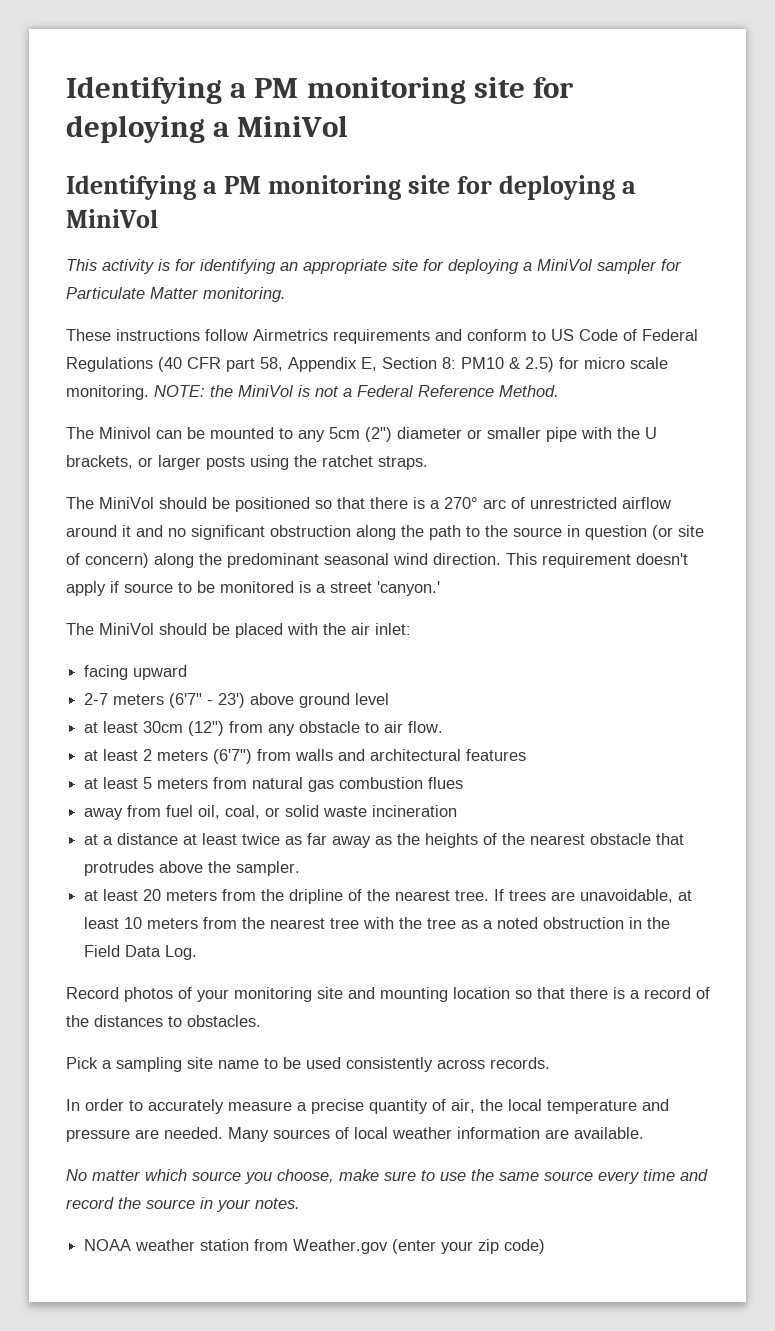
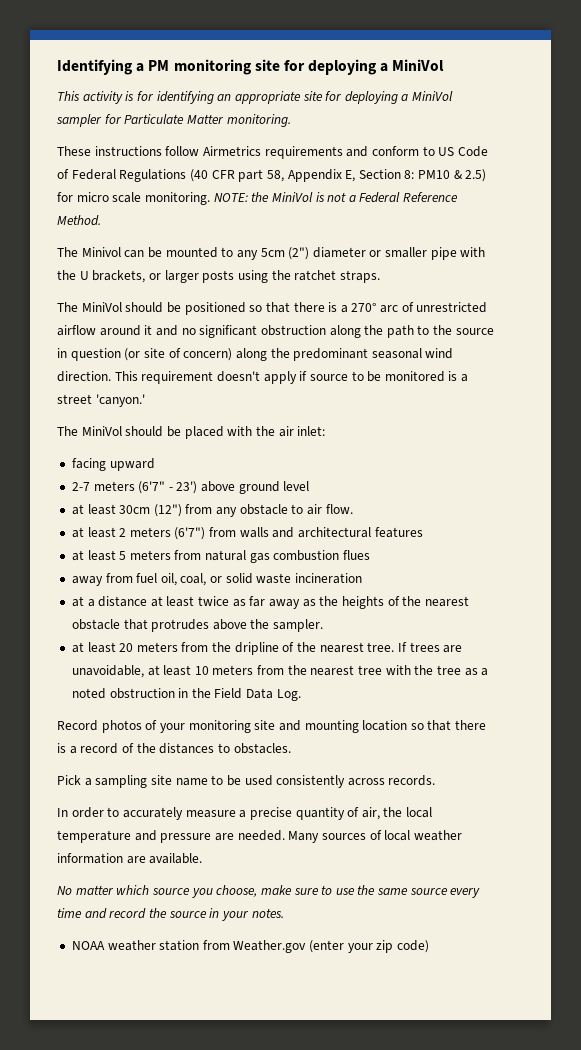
[66,76,575,104] [66,115,349,143] [66,175,637,200] [66,209,158,228] Identifying a PM monitoring site for deploying a MiniVol // Identifying a PM monitoring site for deploying a MiniVol -> [57,59,445,75] Identifying a PM monitoring site for deploying a MiniVol

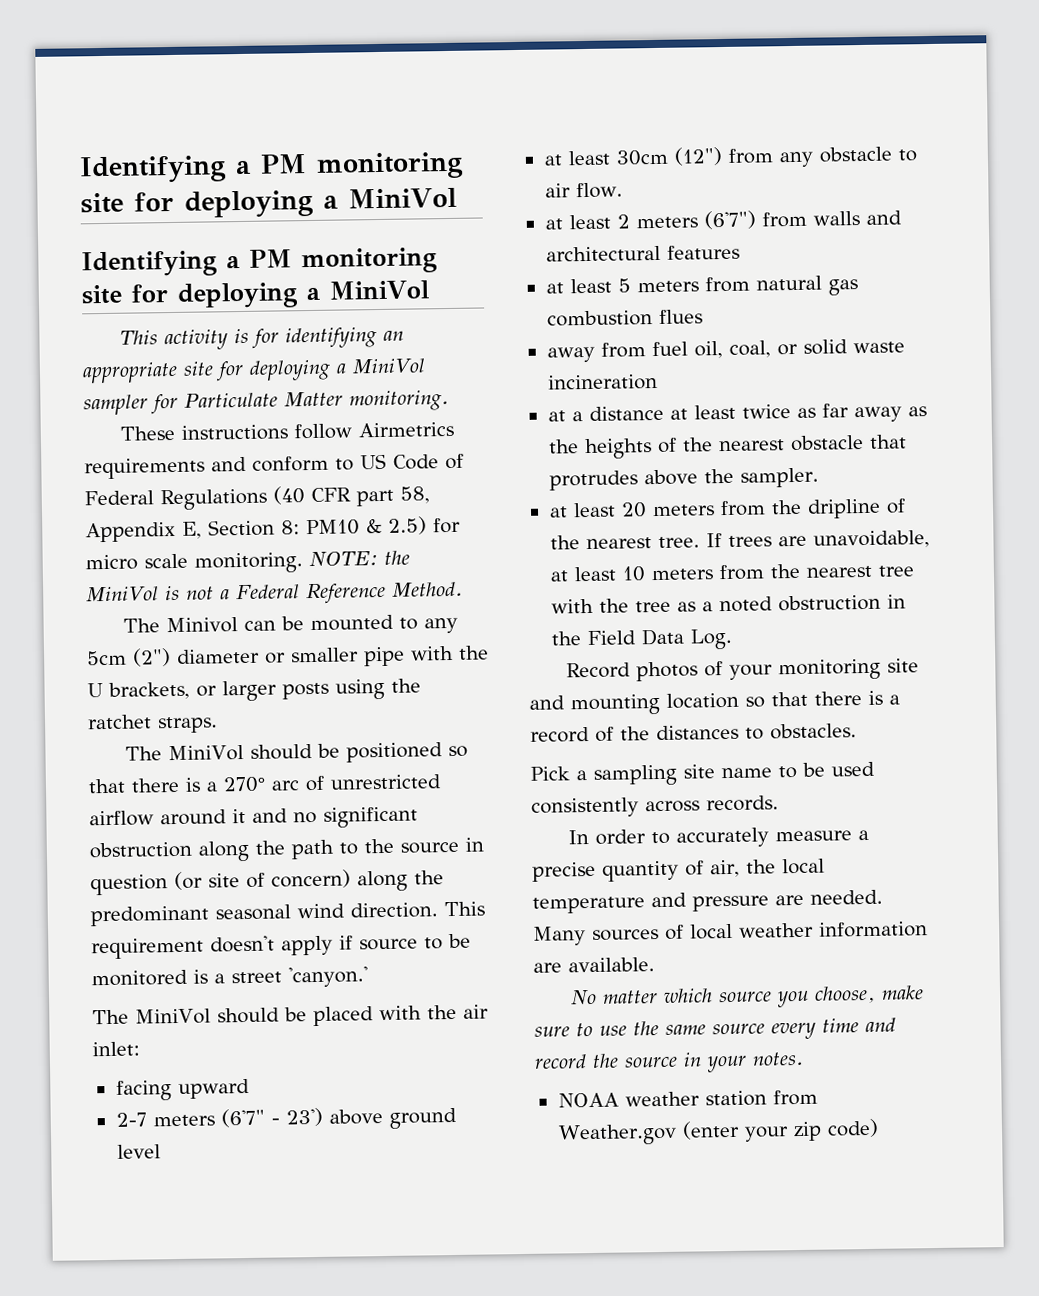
[57,59,445,75] Identifying a PM monitoring site for deploying a MiniVol -> [79,151,464,184] [80,187,457,218] [81,247,438,278] [81,280,429,309] Identifying a PM monitoring site for deploying a MiniVol // Identifying a PM monitoring site for deploying a MiniVol

